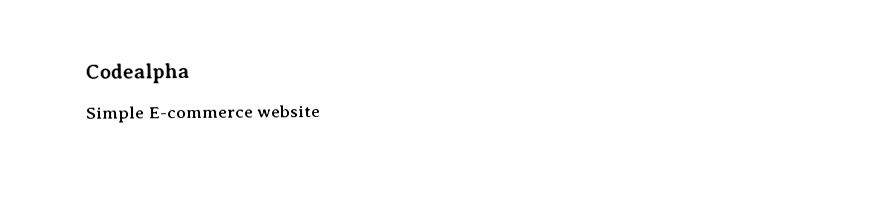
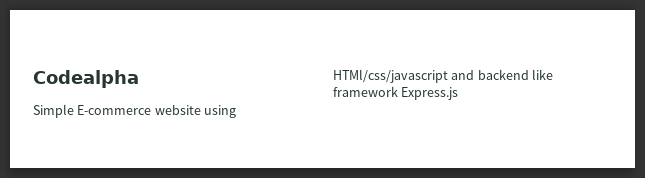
(322, 111) none -> [204,105,237,118] [333,69,554,83] [333,86,459,100] using HTMl/css/javascript and backend like framework Express.js

